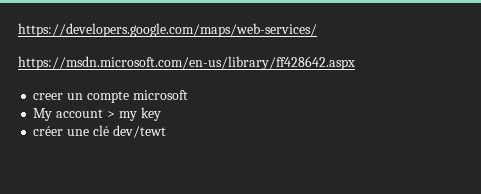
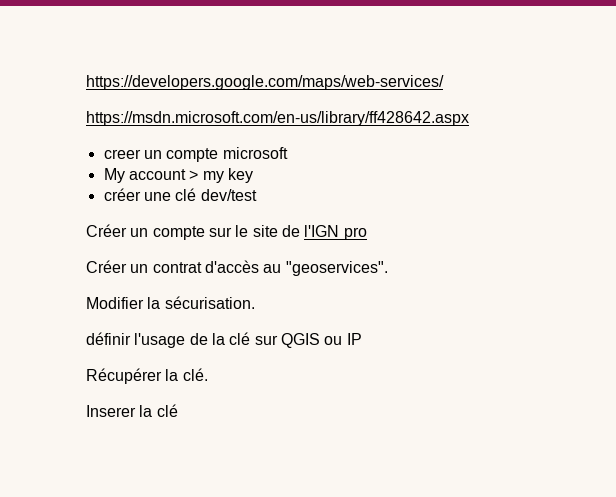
[112,125,166,138] dev/tewt -> [200,189,257,201] [86,224,367,240] [86,260,388,276] [86,296,255,309] [86,332,362,348] [86,368,208,384] [86,404,178,417] dev/test // Créer un compte sur le site de l'IGN pro // Créer un contrat d'accès au "geoservices". // Modifier la sécurisation. // définir l'usage de la clé sur QGIS ou IP // Récupérer la clé. // Inserer la clé

